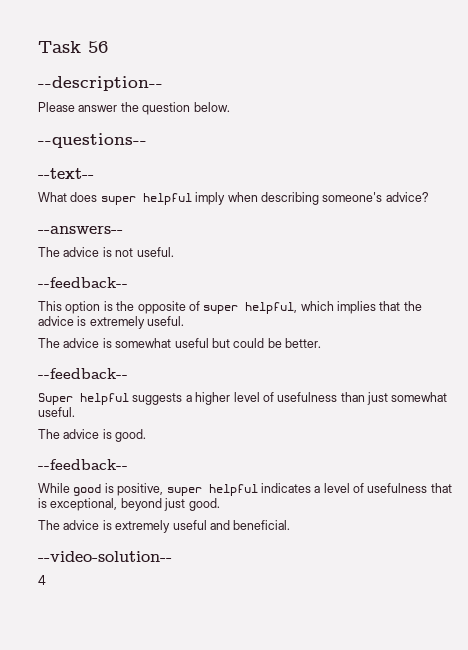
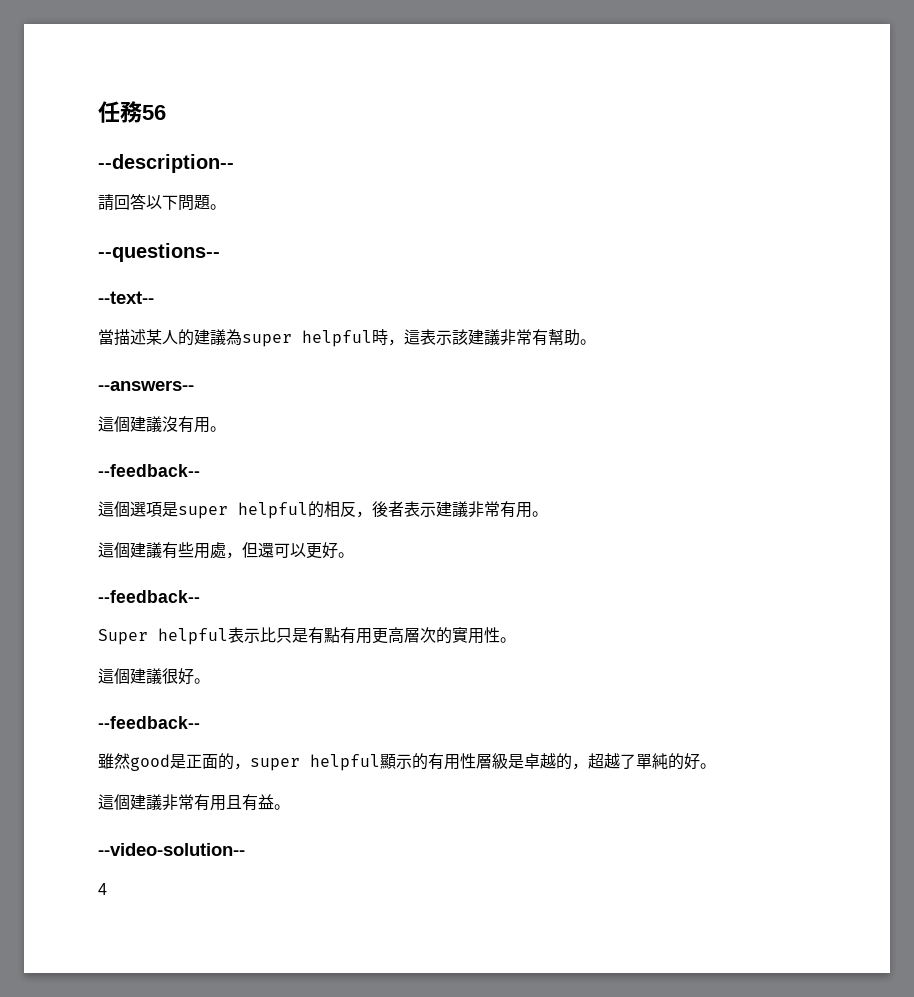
[38,41,81,53] Task -> [98,101,142,123] 任務
[38,102,230,115] [38,133,147,148] [38,168,94,179] [38,192,429,205] [38,226,123,234] [38,247,174,257] [38,277,128,288] [38,301,422,314] [38,316,185,329] [38,338,321,348] [38,368,128,379] [38,392,448,405] [38,407,75,417] [38,429,147,442] [38,459,128,470] [38,483,452,496] [38,498,220,511] [38,520,291,533] Please answer the question below. // --questions-- // --text-- // What does super helpful imply when describing someone's advice? // --answers-- // The advice is not useful. // --feedback-- // This option is the opposite of super helpful, which implies that the advice is extremely useful. // The advice is somewhat useful but could be better. // --feedback-- // Super helpful suggests a higher level of usefulness than just somewhat useful. // The advice is good. // --feedback-- // While good is positive, super helpful indicates a level of usefulness that is exceptional, beyond just good. // The advice is extremely useful and beneficial. -> [98,194,226,211] [98,243,220,262] [98,291,154,304] [98,329,596,347] [98,380,194,391] [98,416,226,433] [98,464,200,477] [98,501,548,519] [98,542,354,559] [98,590,200,603] [98,627,516,645] [98,668,210,685] [98,716,200,729] [98,753,716,771] [98,794,290,811] 請回答以下問題。 // --questions-- // --text-- // 當描述某人的建議為super helpful時，這表示該建議非常有幫助。 // --answers-- // 這個建議沒有用。 // --feedback-- // 這個選項是super helpful的相反，後者表示建議非常有用。 // 這個建議有些用處，但還可以更好。 // --feedback-- // Super helpful表示比只是有點有用更高層次的實用性。 // 這個建議很好。 // --feedback-- // 雖然good是正面的，super helpful顯示的有用性層級是卓越的，超越了單純的好。 // 這個建議非常有用且有益。

